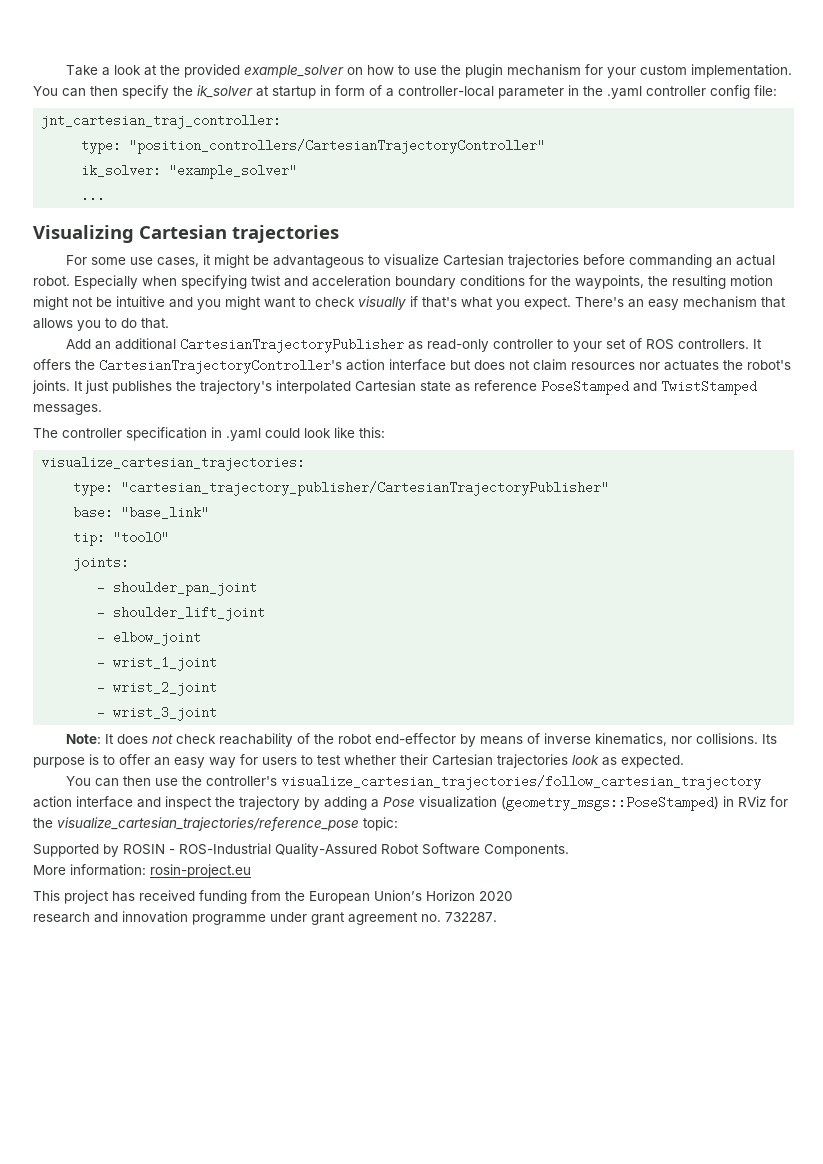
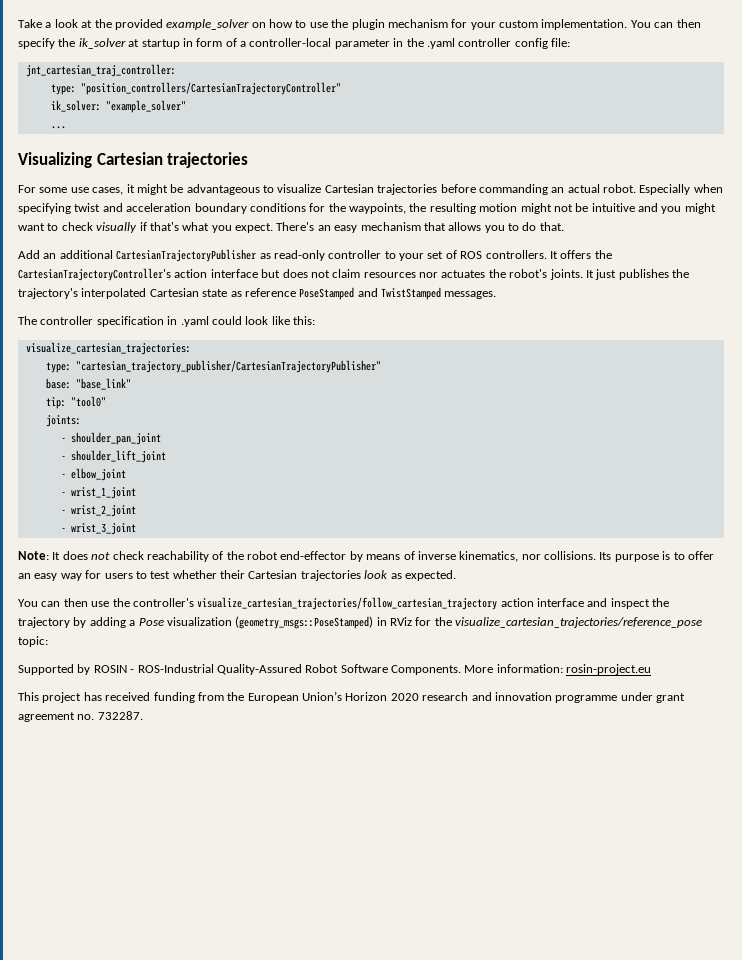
(569, 850) // -> (461, 670) none
(513, 896) // -> (419, 697) none

